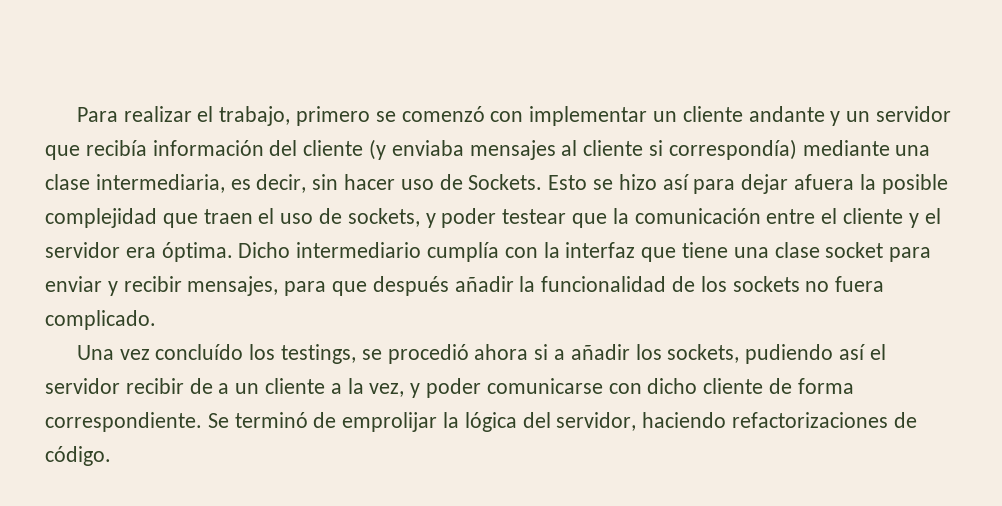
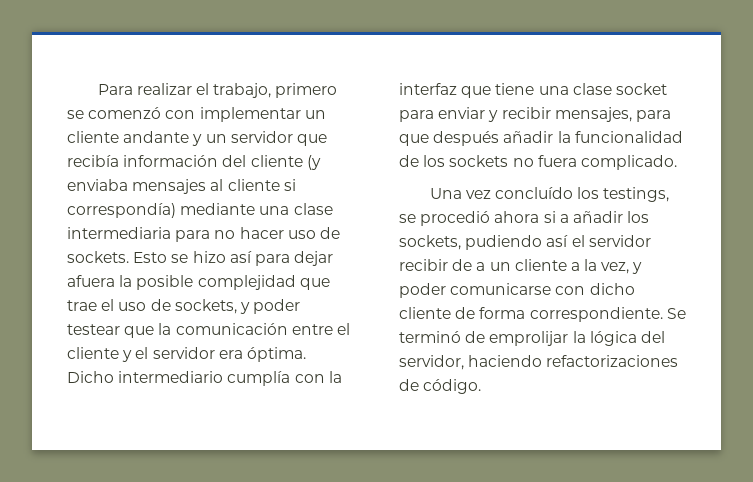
[95,174,339,193] intermediaria, es decir, sin -> [67,227,236,242] intermediaria para no
[468,174,543,190] Sockets. -> [67,251,129,263] sockets.
[203,209,253,224] traen -> [67,300,97,311] trae

